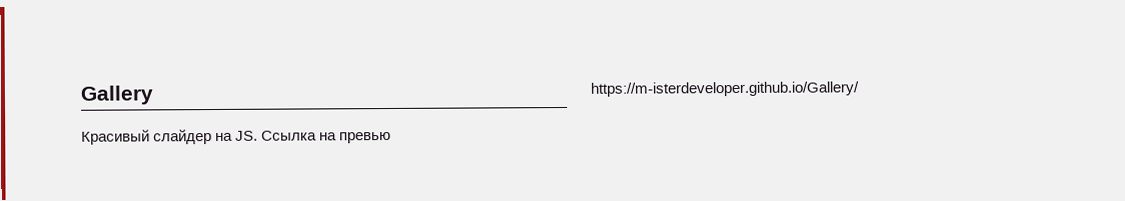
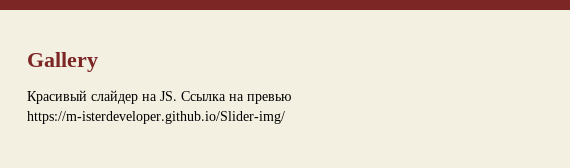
[590,81,859,97] https://m-isterdeveloper.github.io/Gallery/ -> [27,111,285,124] https://m-isterdeveloper.github.io/Slider-img/

